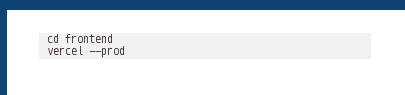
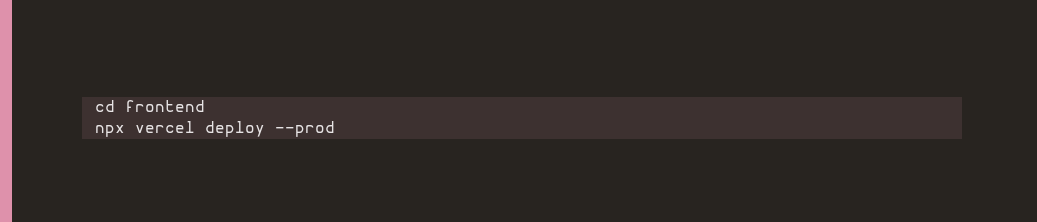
[46,46,83,55] vercel -> [94,121,265,137] npx vercel deploy

